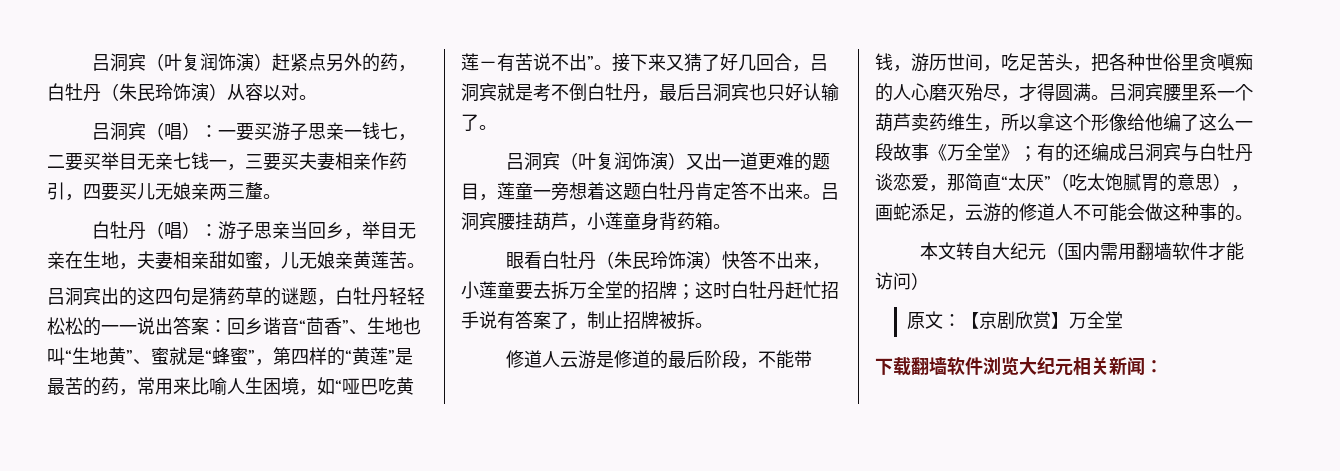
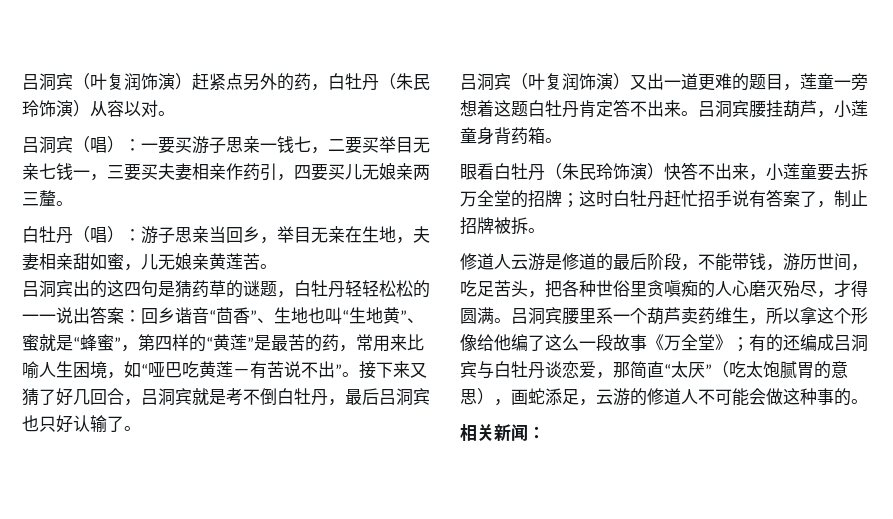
[920,242,1245,261] [875,272,929,290] [906,311,1123,329] [875,356,1073,376] 本文转自大纪元（国内需用翻墙软件才能访问） // 原文：【京剧欣赏】万全堂 // 下载翻墙软件浏览大纪元 -> (868, 401) none

